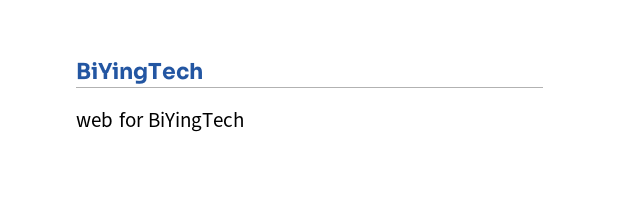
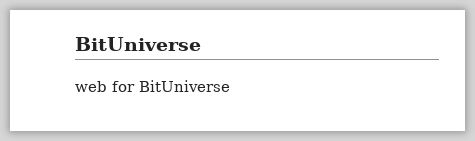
[76,62,203,84] BiYingTech -> [75,37,201,51] BitUniverse
[148,111,245,132] BiYingTech -> [139,80,230,92] BitUniverse

